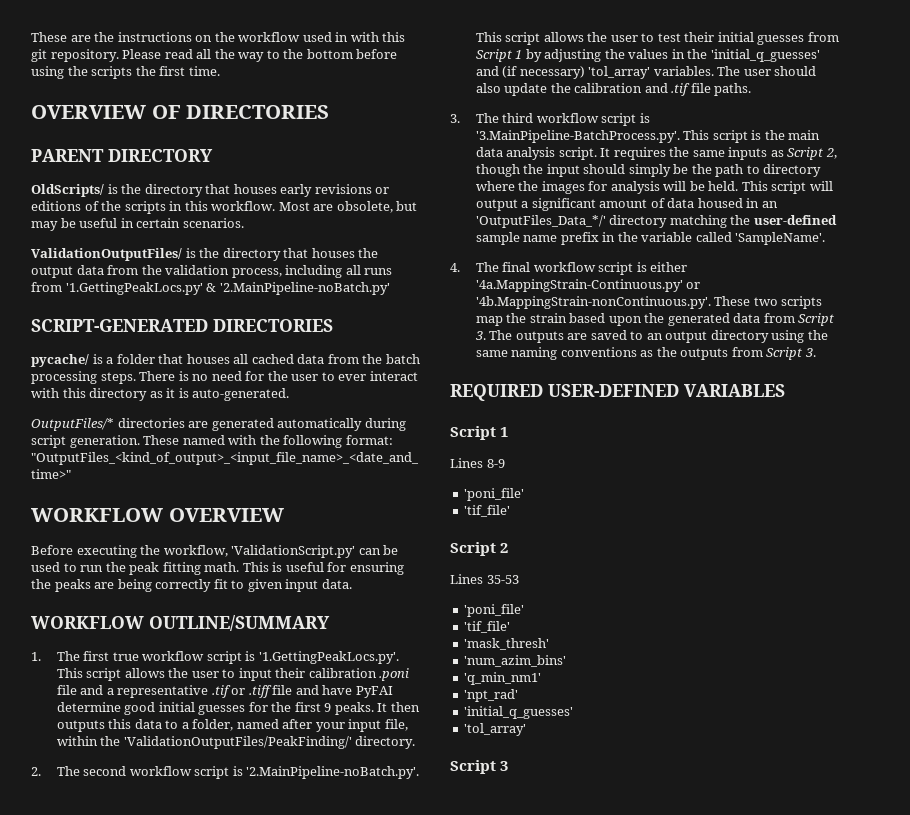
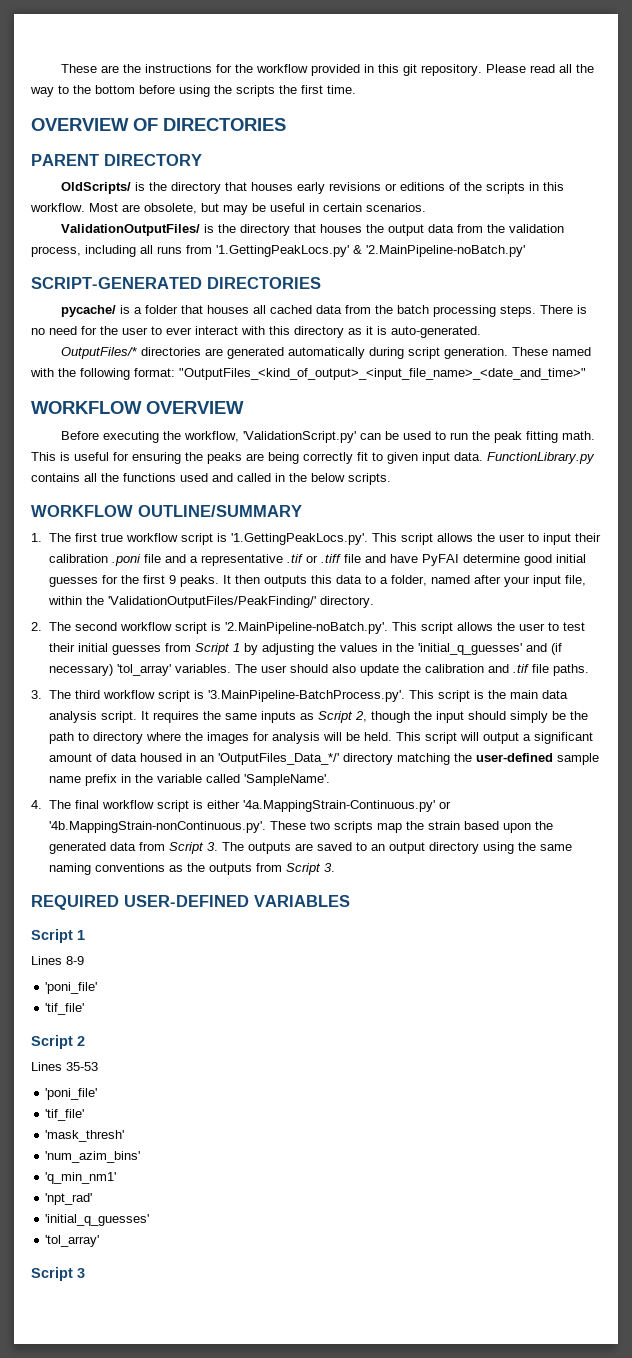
[195,35,213,42] on -> [215,64,232,73] for
[302,32,379,42] used in with -> [310,64,374,76] provided in
(352, 584) none -> [487,452,595,464] [31,473,391,485] FunctionLibrary.py contains all the functions used and called in the below scripts.

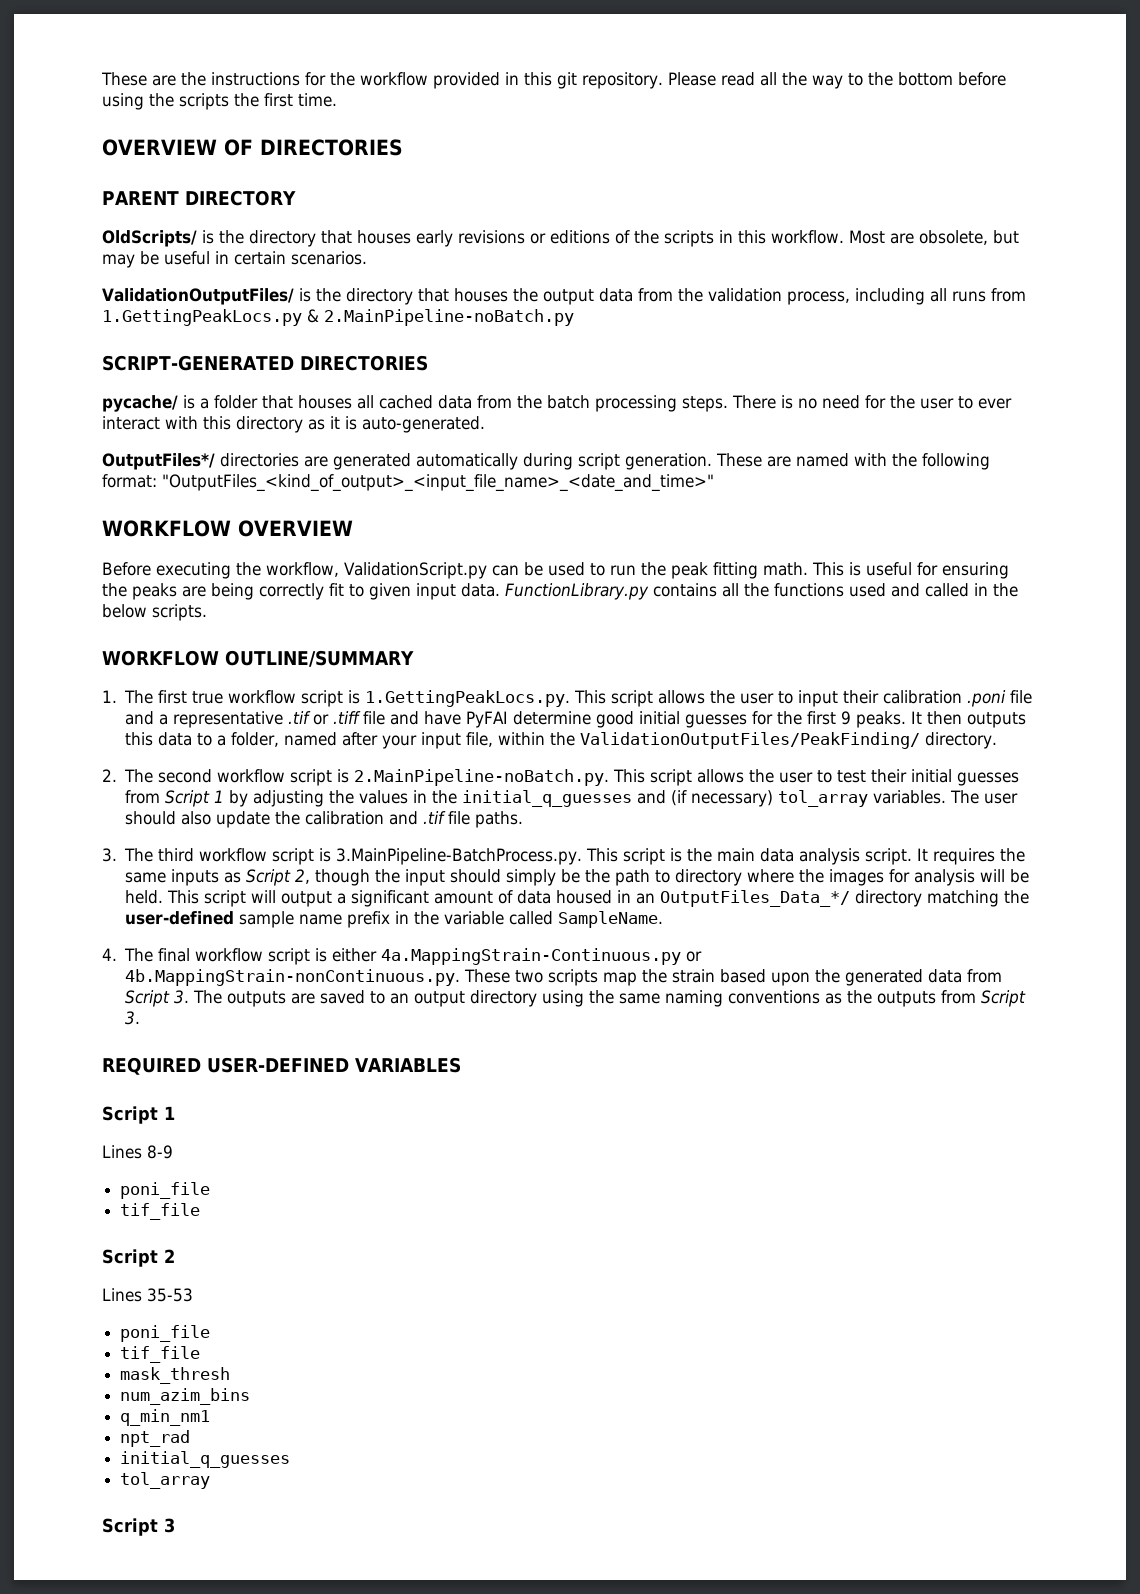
[216,245,525,257] '1.GettingPeakLocs.py' & '2.MainPipeline-noBatch.py' -> [102,309,574,326] 1.GettingPeakLocs.py & 2.MainPipeline-noBatch.py
[60,347,137,359] OutputFiles/* -> [102,453,215,470] OutputFiles*/
(548, 351) none -> [767,456,791,467] are
[242,431,356,443] 'ValidationScript.py' -> [344,562,487,579] ValidationScript.py
[230,533,368,545] '1.GettingPeakLocs.py'. -> [365,690,571,707] 1.GettingPeakLocs.py.
[107,596,316,608] 'ValidationOutputFiles/PeakFinding/' -> [580,732,921,749] ValidationOutputFiles/PeakFinding/
[224,622,388,634] '2.MainPipeline-noBatch.py'. -> [354,769,610,786] 2.MainPipeline-noBatch.py.
[417,643,522,655] 'initial_q_guesses' -> [462,790,633,807] initial_q_guesses
[116,664,171,676] 'tol_array' -> [778,790,869,807] tol_array
[207,690,405,702] '3.MainPipeline-BatchProcess.py'. -> [336,848,583,865] 3.MainPipeline-BatchProcess.py.
[217,753,339,765] 'OutputFiles_Data_*/' -> [660,890,851,907] OutputFiles_Data_*/
[243,774,330,786] 'SampleName'. -> [558,911,664,928] SampleName.
[242,800,451,812] [48,821,266,833] '4a.MappingStrain-Continuous.py' or '4b.MappingStrain-nonContinuous.py'. -> [381,948,703,965] [125,969,461,986] 4a.MappingStrain-Continuous.py or 4b.MappingStrain-nonContinuous.py.
[45,982,98,994] [45,1003,85,1015] 'poni_file' // 'tif_file' -> [120,1182,211,1199] [120,1203,201,1220] poni_file // tif_file
[45,1088,98,1100] [45,1109,85,1121] [45,1130,125,1142] [45,1151,141,1163] [45,1172,117,1184] [45,1193,93,1205] [45,1214,150,1226] [45,1235,100,1247] 'poni_file' // 'tif_file' // 'mask_thresh' // 'num_azim_bins' // 'q_min_nm1' // 'npt_rad' // 'initial_q_guesses' // 'tol_array' -> [120,1325,211,1342] [120,1346,201,1363] [120,1367,231,1384] [120,1388,251,1405] [120,1409,211,1426] [120,1430,191,1447] [120,1451,291,1468] [120,1472,211,1489] poni_file // tif_file // mask_thresh // num_azim_bins // q_min_nm1 // npt_rad // initial_q_guesses // tol_array

